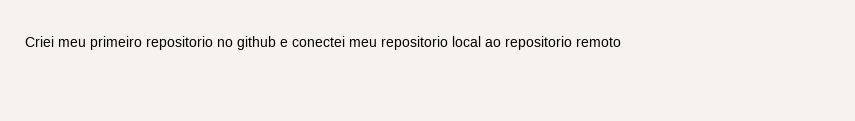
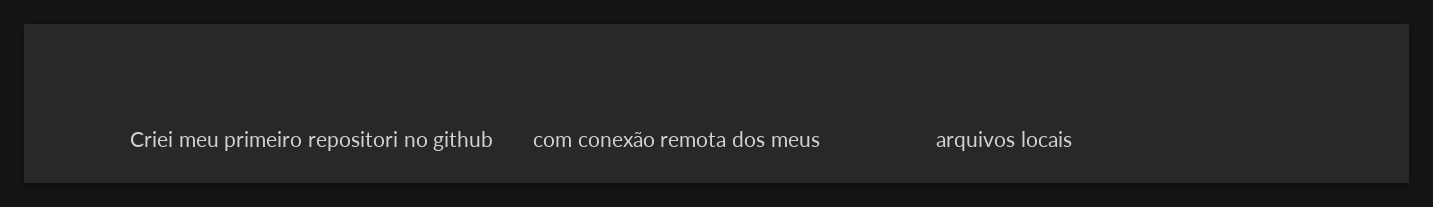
[146,36,213,50] repositorio -> [308,131,399,151] repositori
[280,36,621,50] e conectei meu repositorio local ao repositorio remoto -> [533,131,1072,151] com conexão remota dos meus arquivos locais

